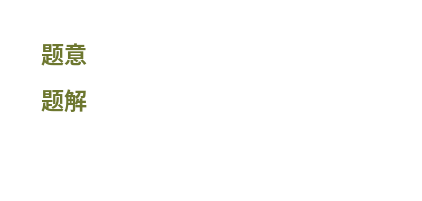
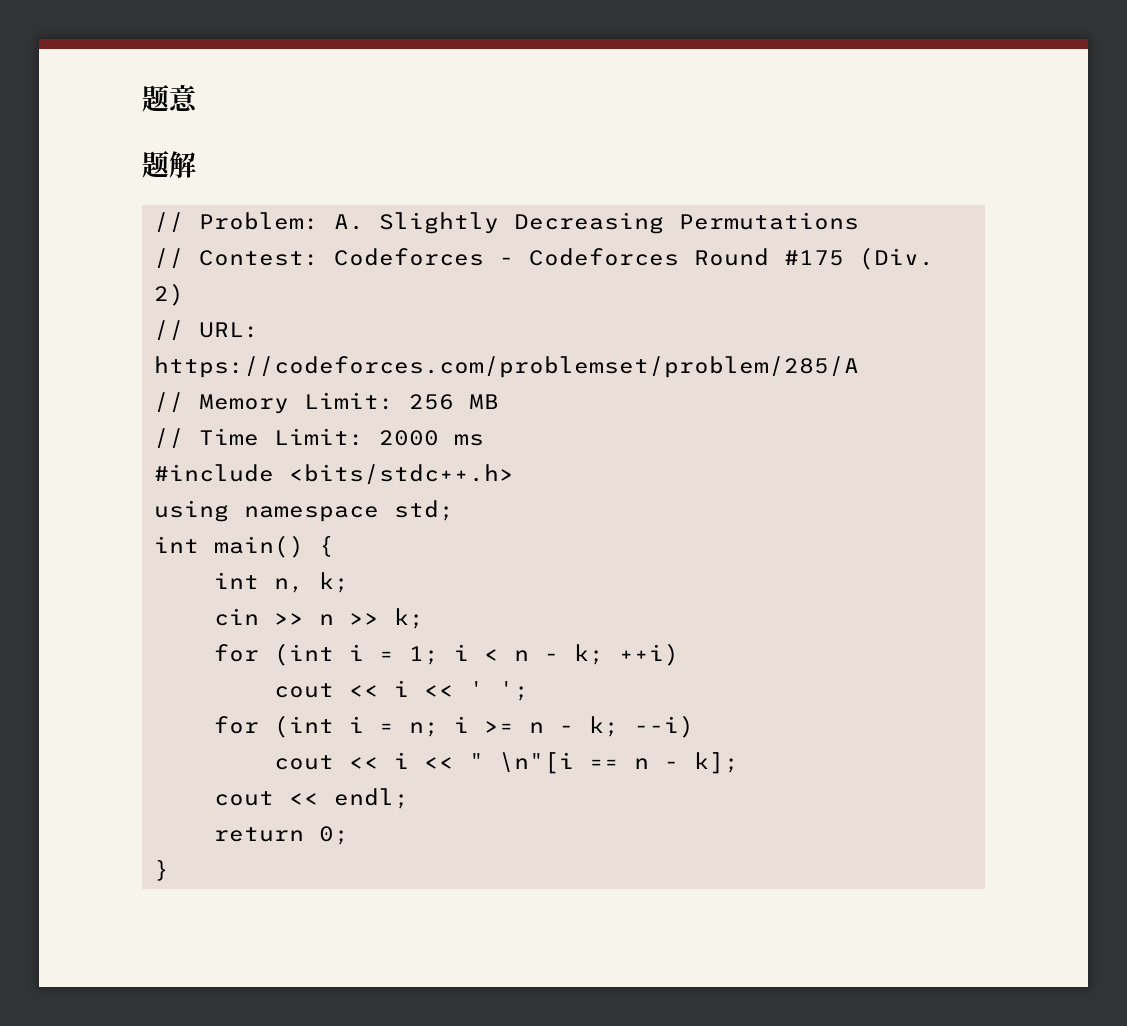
(87, 101) none -> [154,212,859,234] [154,247,934,270] [154,283,184,306] [154,320,259,340] [154,356,859,378] [154,392,499,414] [154,428,484,448] [154,464,514,484] [154,500,454,522] [154,535,334,558] [214,572,349,593] [214,608,424,629] [214,643,679,666] [274,680,529,701] [214,715,694,738] [274,752,739,774] [214,788,409,809] [214,826,349,845] [154,859,169,881] // // Problem: A. Slightly Decreasing Permutations // // Contest: Codeforces - Codeforces Round #175 (Div. 2) // // URL: https://codeforces.com/problemset/problem/285/A // // Memory Limit: 256 MB // // Time Limit: 2000 ms // #include <bits/stdc++.h> // using namespace std; // int main() { // int n, k; // cin >> n >> k; // for (int i = 1; i < n - k; ++i) // cout << i << ' '; // for (int i = n; i >= n - k; --i) // cout << i << " \n"[i == n - k]; // cout << endl; // return 0; // }

